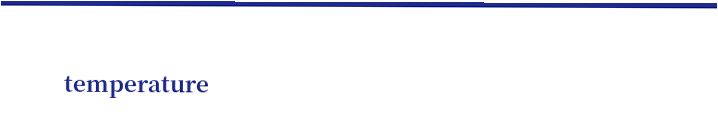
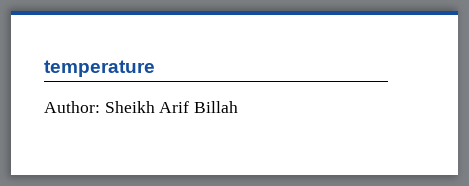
(209, 87) none -> [44,101,239,113] // Author: Sheikh Arif Billah

